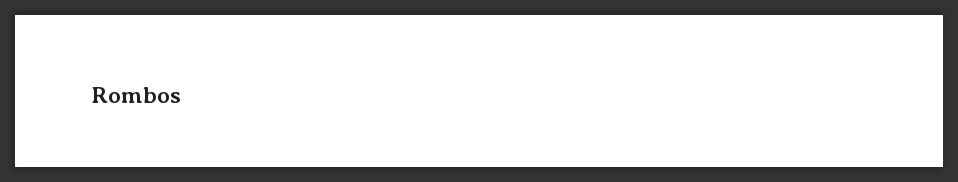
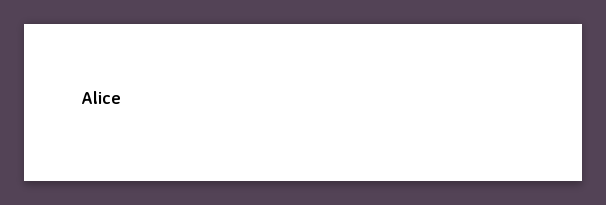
[91,87,181,103] Rombos -> [81,91,121,104] Alice

